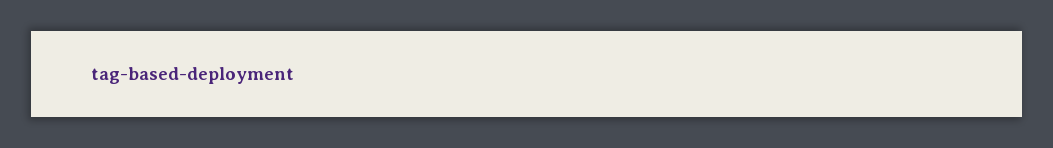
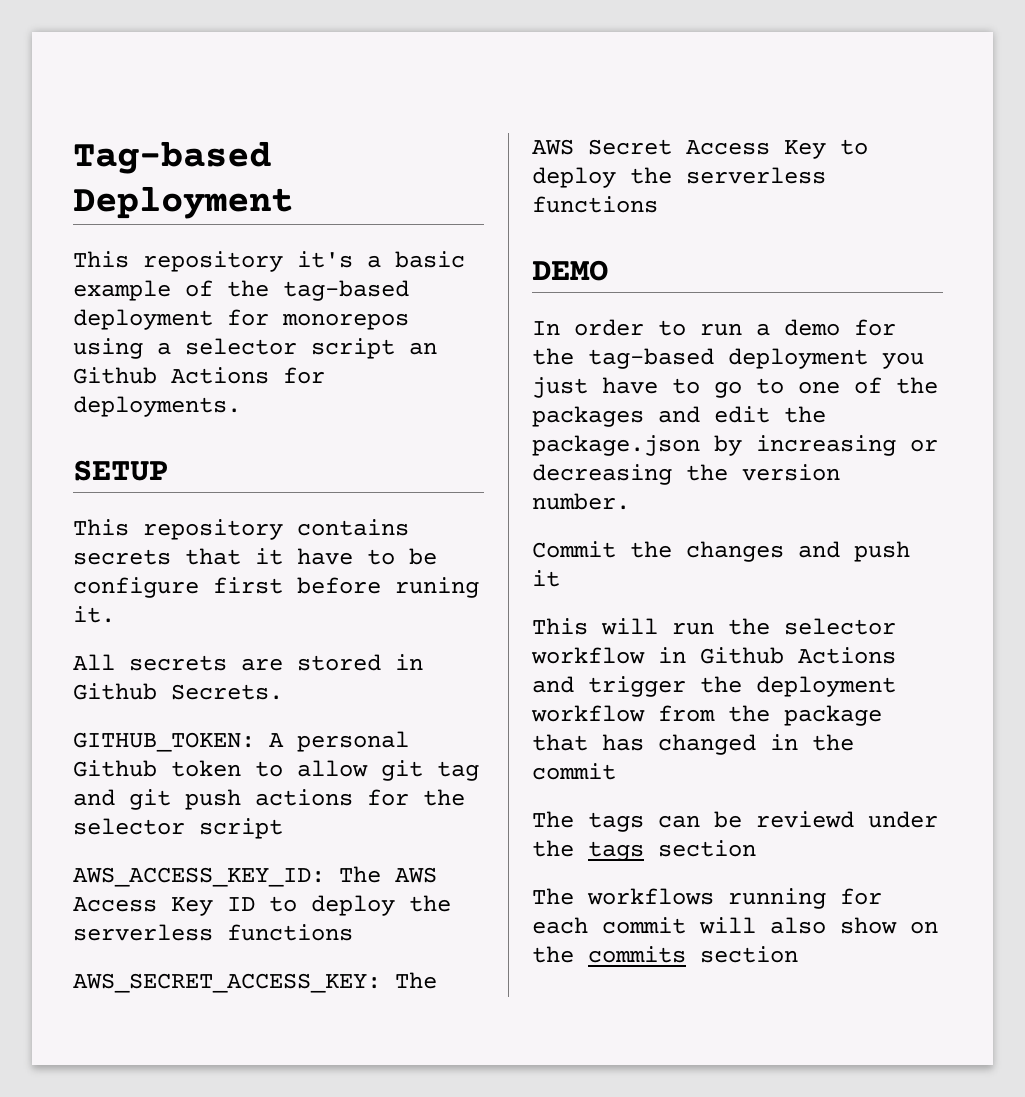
[91,67,294,84] tag-based-deployment -> [73,141,271,174] [73,186,293,219] [73,251,465,272] [73,280,409,301] [73,309,409,330] [73,338,437,359] [73,367,325,384] [73,396,241,417] [73,460,168,481] [73,519,409,540] [73,548,437,565] [73,577,479,598] [73,606,115,623] [73,654,423,671] [73,683,283,700] [73,731,409,752] [73,760,479,781] [73,789,465,810] [73,818,283,839] [73,866,437,887] [73,895,451,916] [73,924,353,941] [73,972,437,993] [532,139,868,159] [532,167,826,188] [532,196,658,213] [532,260,608,281] [532,319,896,336] [532,348,924,369] [532,377,938,398] [532,406,826,427] [532,435,938,456] [532,464,840,485] [532,493,630,510] [532,541,910,562] [532,570,560,587] [532,618,896,635] [531,647,896,664] [532,676,896,697] [531,705,882,726] [532,734,854,755] [532,763,616,780] [532,811,938,832] [532,840,756,861] [532,888,882,909] [532,917,938,934] [532,946,798,963] Tag-based Deployment // This repository it's a basic example of the tag-based deployment for monorepos using a selector script an Github Actions for deployments. // SETUP // This repository contains secrets that it have to be configure first before runing it. // All secrets are stored in Github Secrets. // GITHUB_TOKEN: A personal Github token to allow git tag and git push actions for the selector script // AWS_ACCESS_KEY_ID: The AWS Access Key ID to deploy the serverless functions // AWS_SECRET_ACCESS_KEY: The AWS Secret Access Key to deploy the serverless functions // DEMO // In order to run a demo for the tag-based deployment you just have to go to one of the packages and edit the package.json by increasing or decreasing the version number. // Commit the changes and push it // This will run the selector workflow in Github Actions and trigger the deployment workflow from the package that has changed in the commit // The tags can be reviewd under the tags section // The workflows running for each commit will also show on the commits section

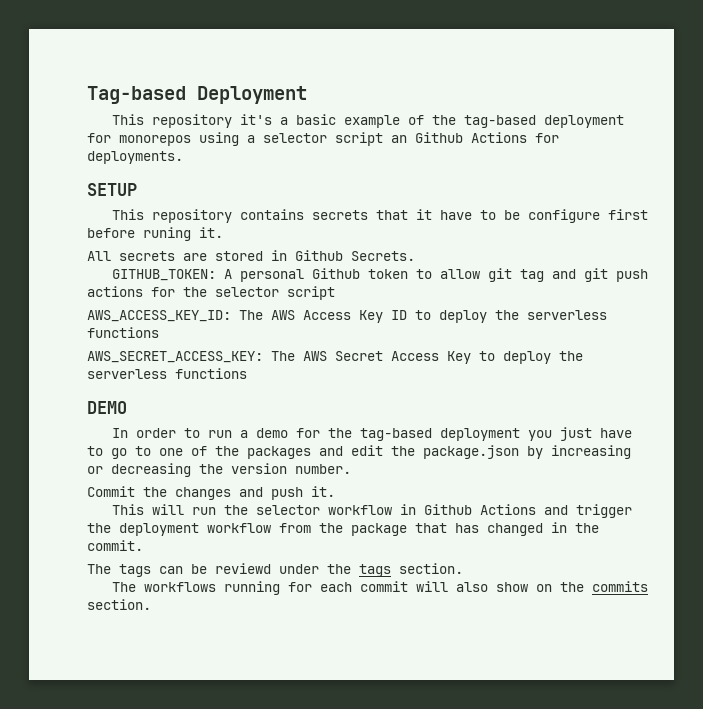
[532,570,560,587] it -> [311,486,335,497] it.
[532,763,616,780] commit -> [87,540,143,551] commit.
[658,840,756,857] section -> [399,563,463,574] section.
[700,946,798,963] section -> [87,599,151,610] section.

